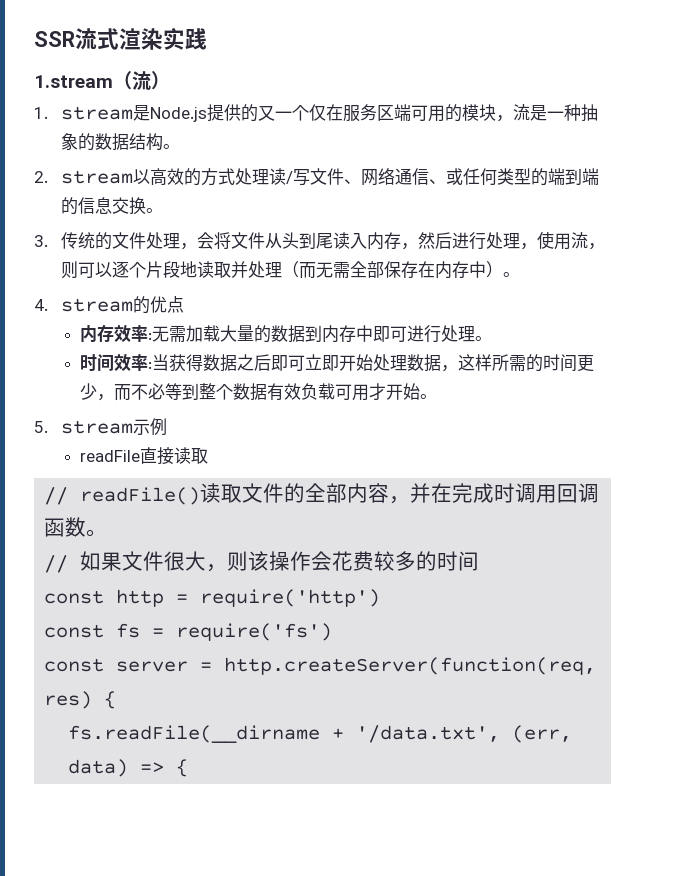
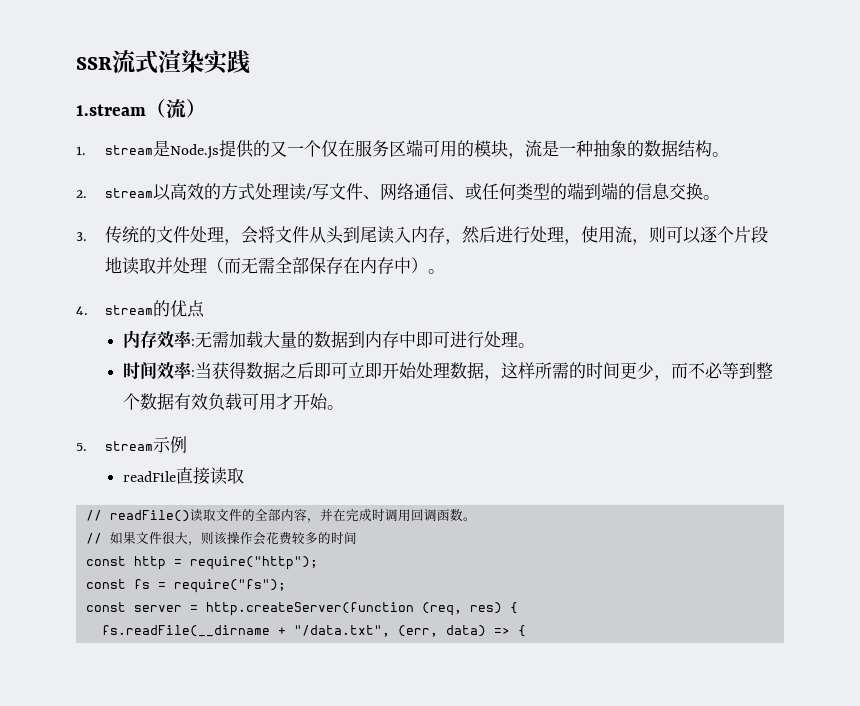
[200,589,381,607] require('http') -> [190,556,319,570] require("http");
[176,623,333,641] require('fs') -> [174,579,287,593] require("fs");
[224,657,597,675] http.createServer(function(req, -> [206,602,463,616] http.createServer(function (req,
[356,725,501,743] '/data.txt', -> [294,625,391,637] "/data.txt",

